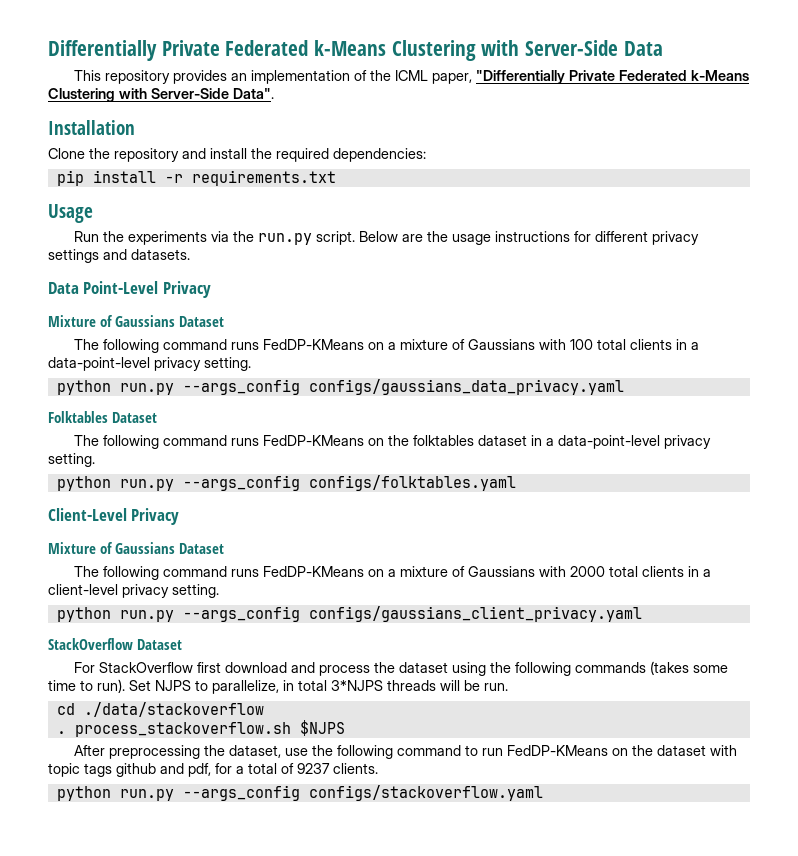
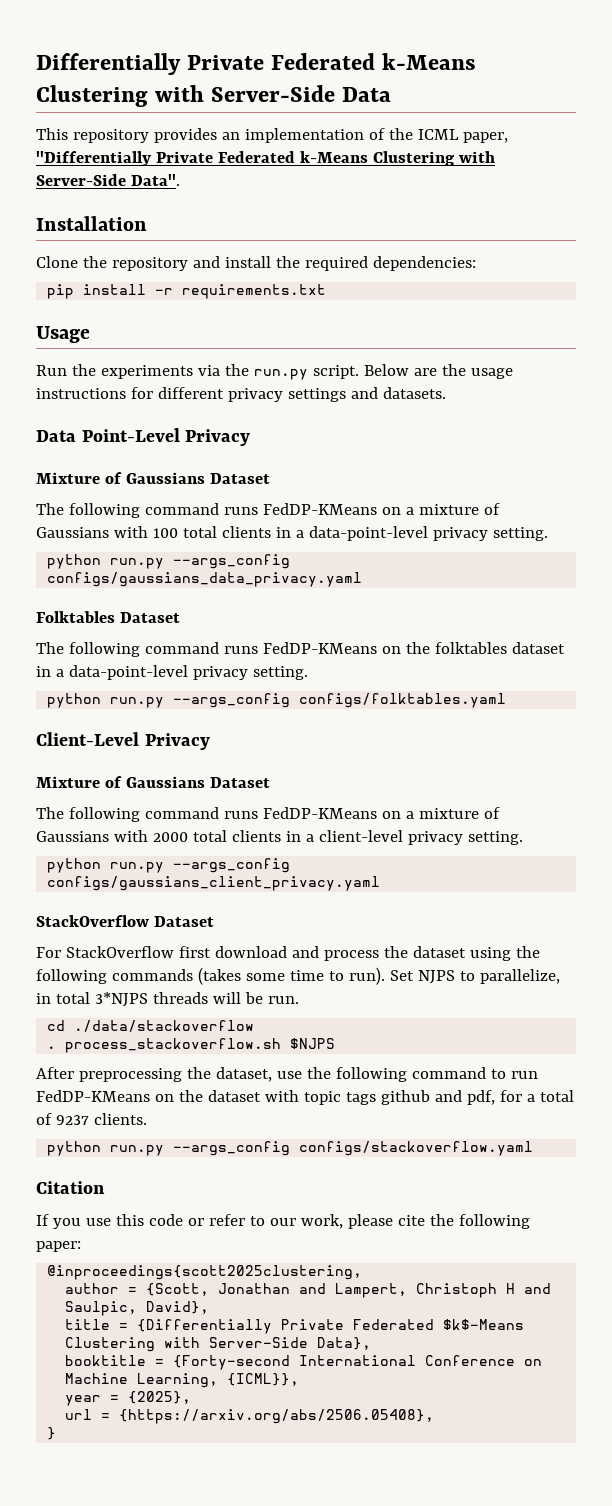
(543, 793) none -> [36,1181,105,1194] [36,1214,530,1229] [36,1241,81,1252] [47,1265,363,1280] [65,1283,552,1298] [65,1301,210,1316] [65,1319,525,1334] [65,1337,372,1352] [65,1355,543,1370] [65,1373,300,1388] [65,1391,192,1406] [65,1409,435,1424] [47,1427,57,1440] // Citation // If you use this code or refer to our work, please cite the following paper: // @inproceedings{scott2025clustering, // author = {Scott, Jonathan and Lampert, Christoph H and Saulpic, David}, // title = {Differentially Private Federated $k$-Means Clustering with Server-Side Data}, // booktitle = {Forty-second International Conference on Machine Learning, {ICML}}, // year = {2025}, // url = {https://arxiv.org/abs/2506.05408}, // }

